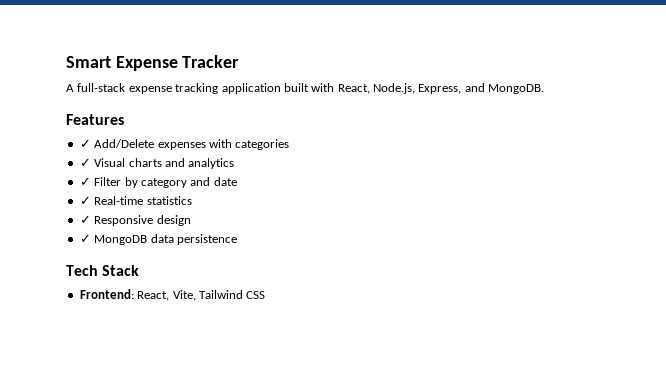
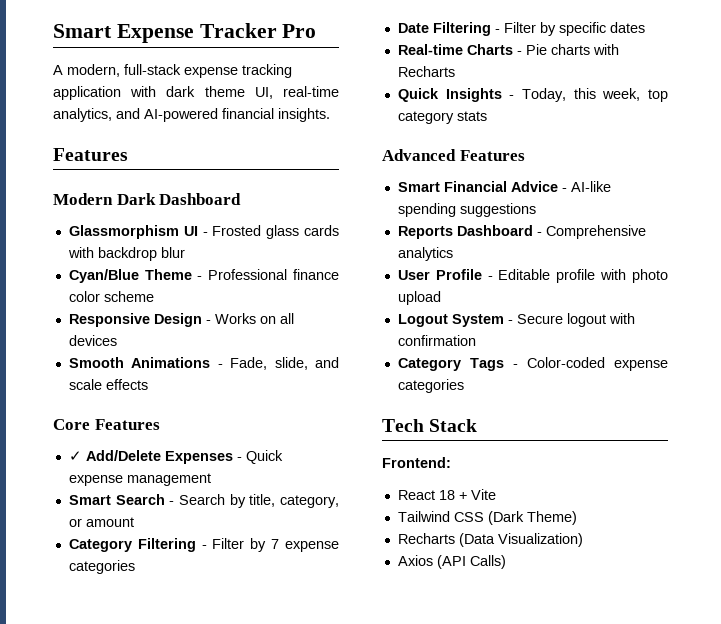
(240, 61) none -> [282,24,317,38] Pro
(74, 88) none -> [67,64,120,77] modern,
[283,83,545,94] [66,114,124,125] [79,139,290,150] [79,158,235,169] [79,177,237,188] [79,196,192,205] [79,215,191,226] [79,234,237,245] [66,265,140,276] [79,289,266,301] built with React, Node.js, Express, and MongoDB. // Features // ✓ Add/Delete expenses with categories // ✓ Visual charts and analytics // ✓ Filter by category and date // ✓ Real-time statistics // ✓ Responsive design // ✓ MongoDB data persistence // Tech Stack // Frontend: React, Vite, Tailwind CSS -> [130,86,339,99] [53,108,330,122] [53,148,128,161] [53,193,242,205] [68,225,339,239] [67,247,185,261] [68,269,339,283] [68,291,154,302] [68,313,294,327] [68,335,117,346] [68,357,339,370] [68,379,148,390] [53,419,160,430] [68,450,283,464] [68,473,211,486] [68,494,339,508] [68,517,134,527] [68,538,339,552] [68,560,135,574] [397,22,645,36] [397,44,619,55] [397,66,455,77] [397,88,668,102] [397,111,487,124] [382,149,525,161] [397,181,611,192] [397,203,536,217] [397,225,646,239] [397,247,453,261] [397,269,668,283] [397,291,441,305] [397,313,635,327] [397,335,476,346] [397,357,668,371] [397,379,464,393] [382,419,478,432] [382,457,451,468] [397,489,496,500] [397,511,577,525] [397,533,583,547] [397,555,506,569] with dark theme UI, real-time analytics, and AI-powered financial insights. // Features // Modern Dark Dashboard // Glassmorphism UI - Frosted glass cards with backdrop blur // Cyan/Blue Theme - Professional finance color scheme // Responsive Design - Works on all devices // Smooth Animations - Fade, slide, and scale effects // Core Features // ✓ Add/Delete Expenses - Quick expense management // Smart Search - Search by title, category, or amount // Category Filtering - Filter by 7 expense categories // Date Filtering - Filter by specific dates // Real-time Charts - Pie charts with Recharts // Quick Insights - Today, this week, top category stats // Advanced Features // Smart Financial Advice - AI-like spending suggestions // Reports Dashboard - Comprehensive analytics // User Profile - Editable profile with photo upload // Logout System - Secure logout with confirmation // Category Tags - Color-coded expense categories // Tech Stack // Frontend: // React 18 + Vite // Tailwind CSS (Dark Theme) // Recharts (Data Visualization) // Axios (API Calls)

